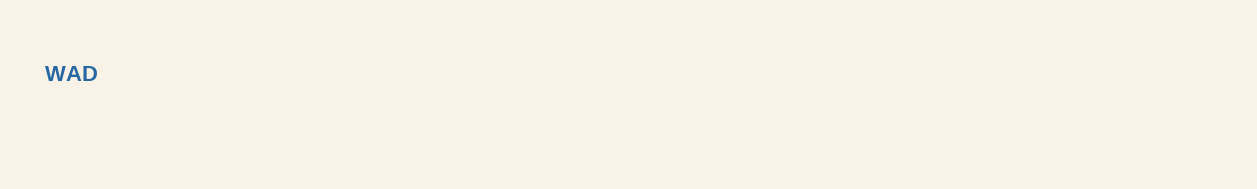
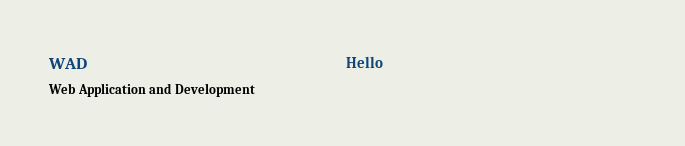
(98, 73) none -> [48,83,255,97] [346,56,383,68] // Web Application and Development // Hello

